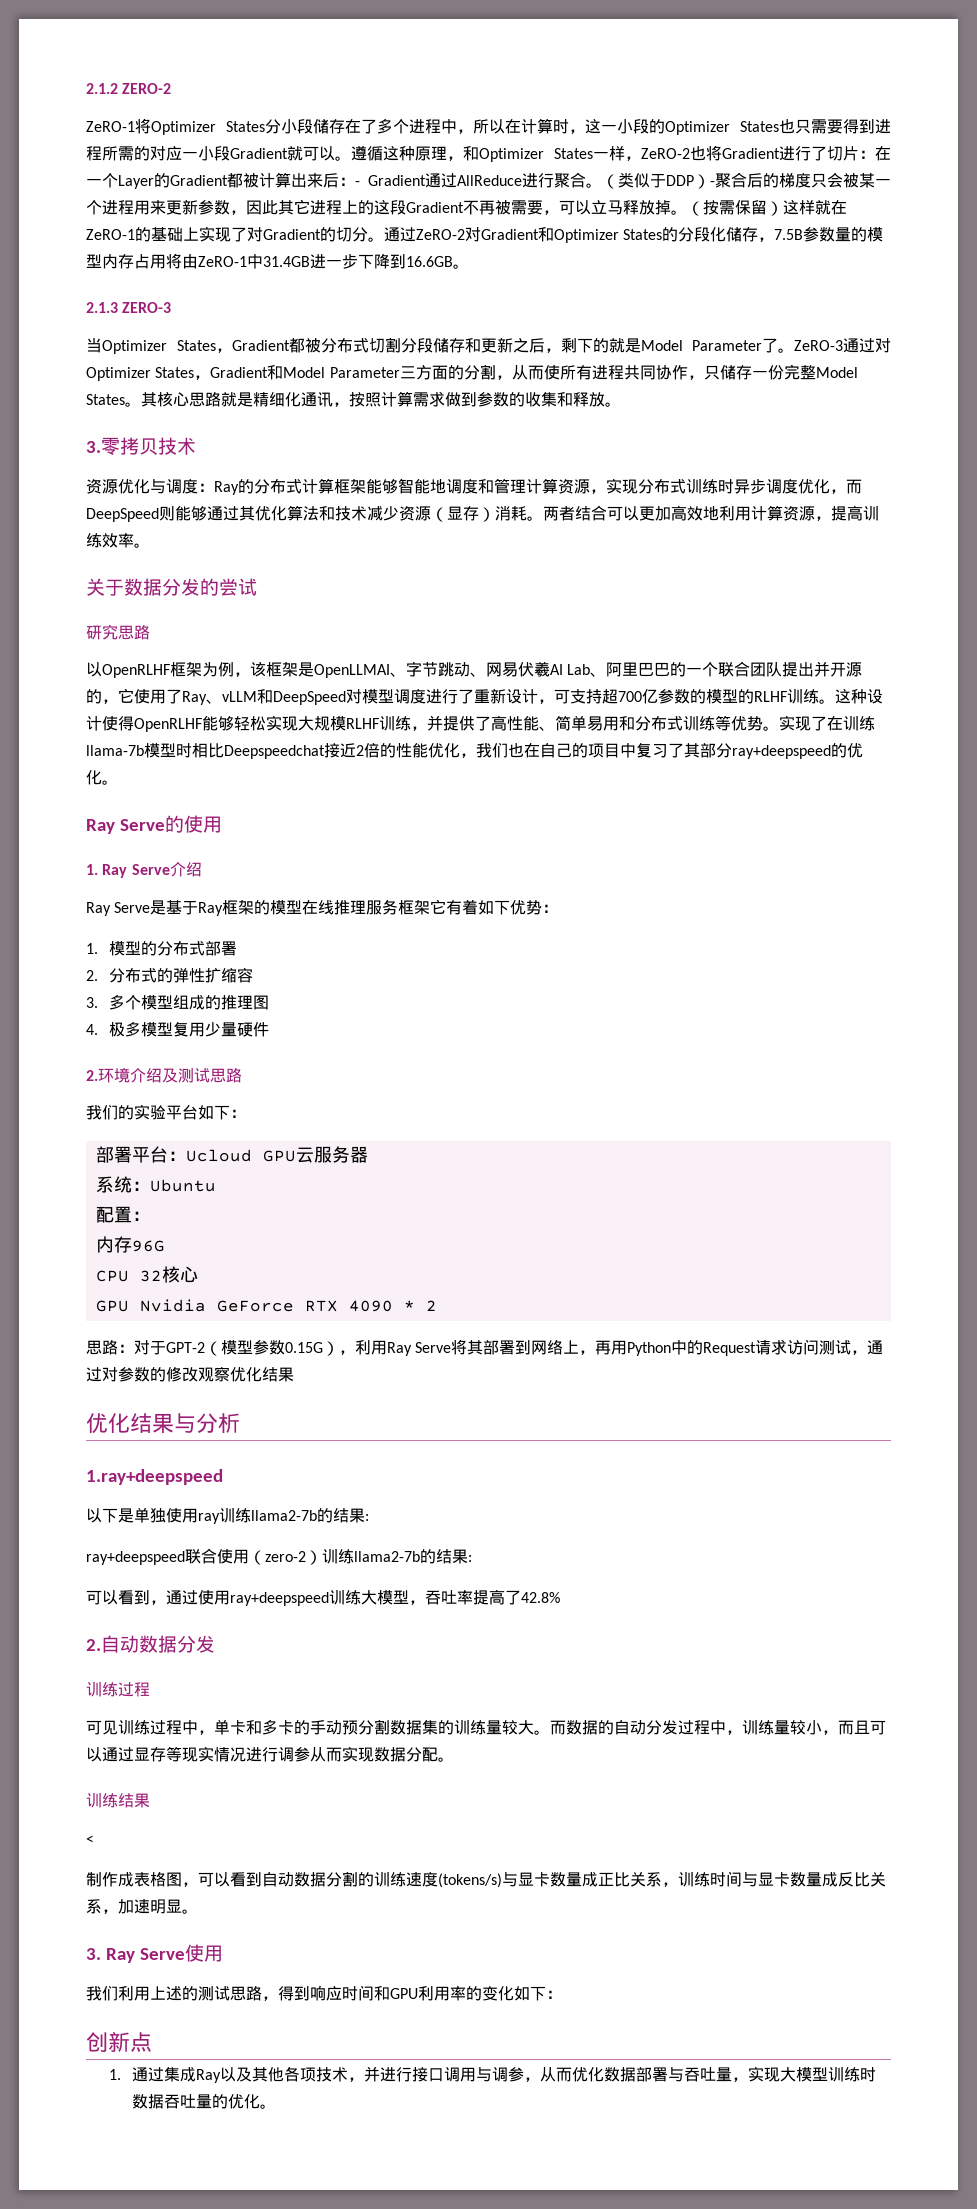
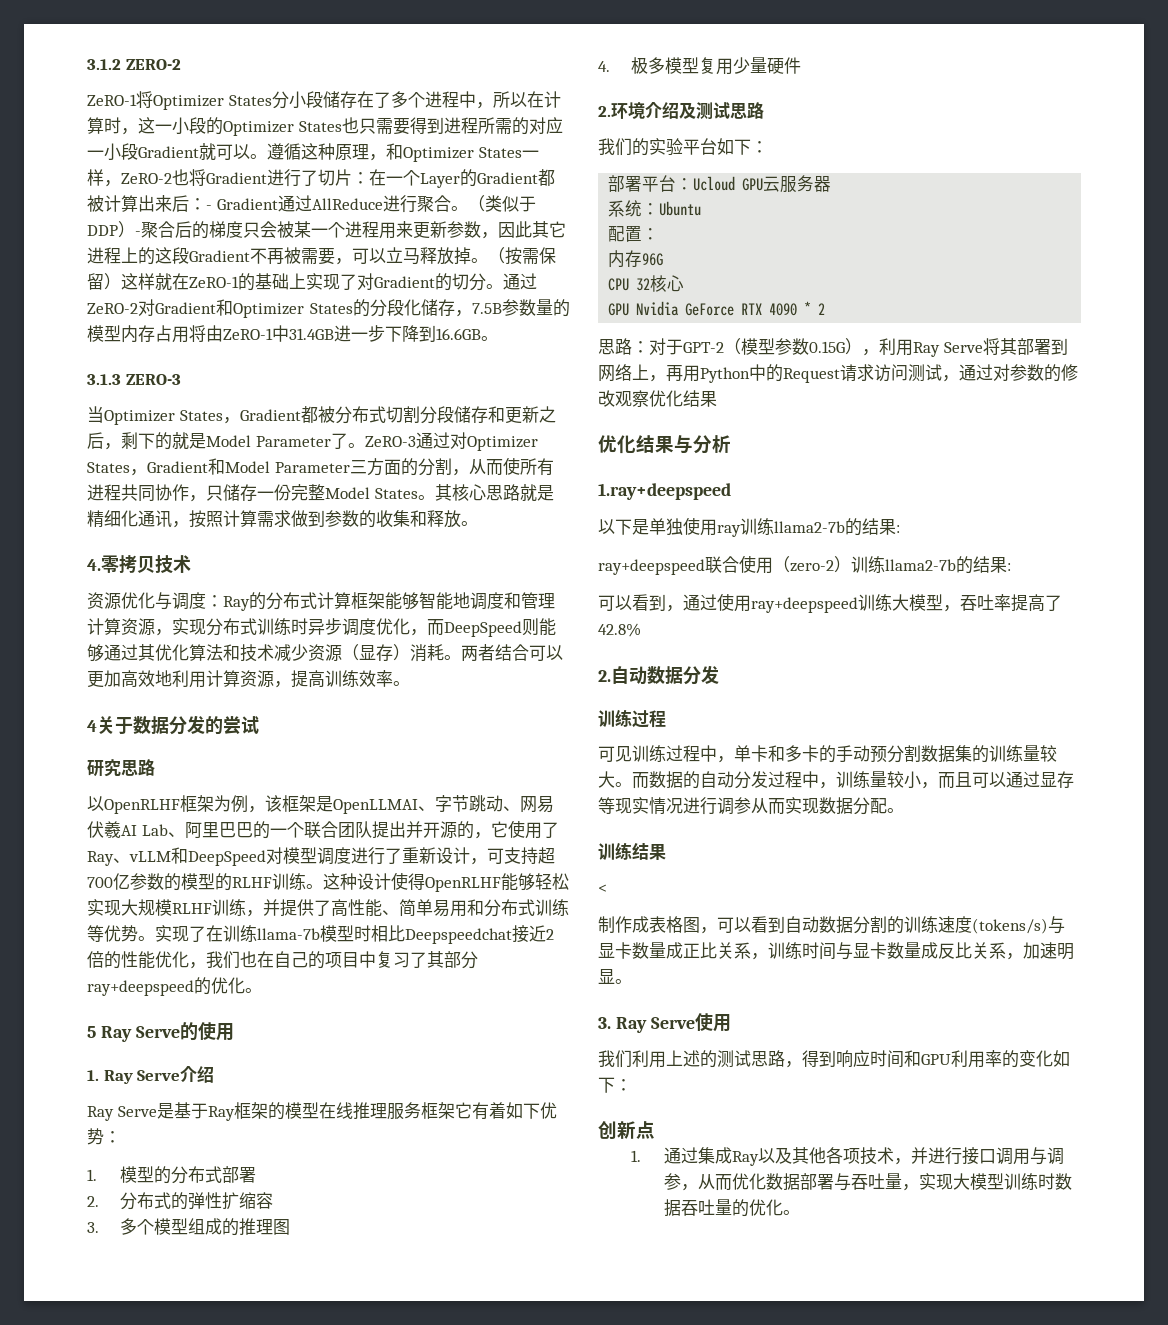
[86,83,118,94] 2.1.2 -> [87,59,121,70] 3.1.2
[86,302,118,313] 2.1.3 -> [87,374,121,385] 3.1.3
[86,441,101,453] 3. -> [87,559,101,571] 4.
(150, 545) none -> [87,720,97,732] 4
(118, 782) none -> [87,1026,96,1038] 5

